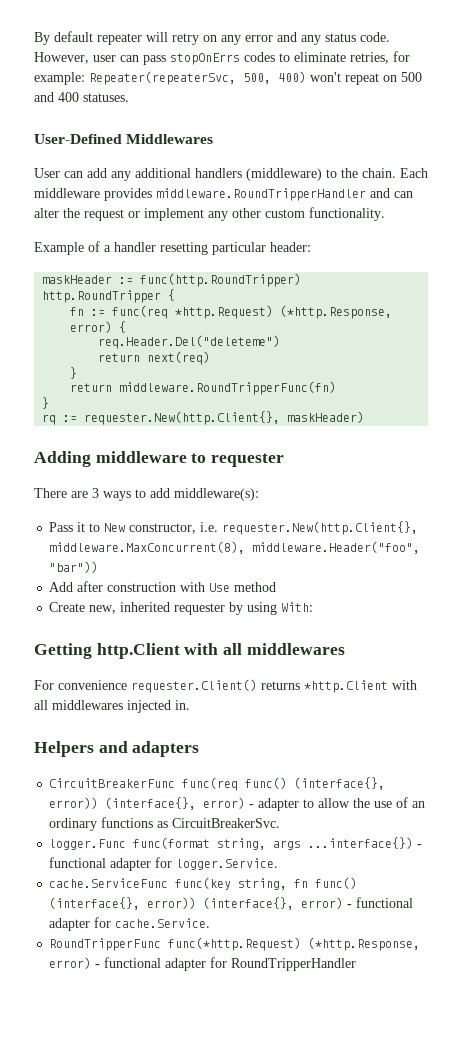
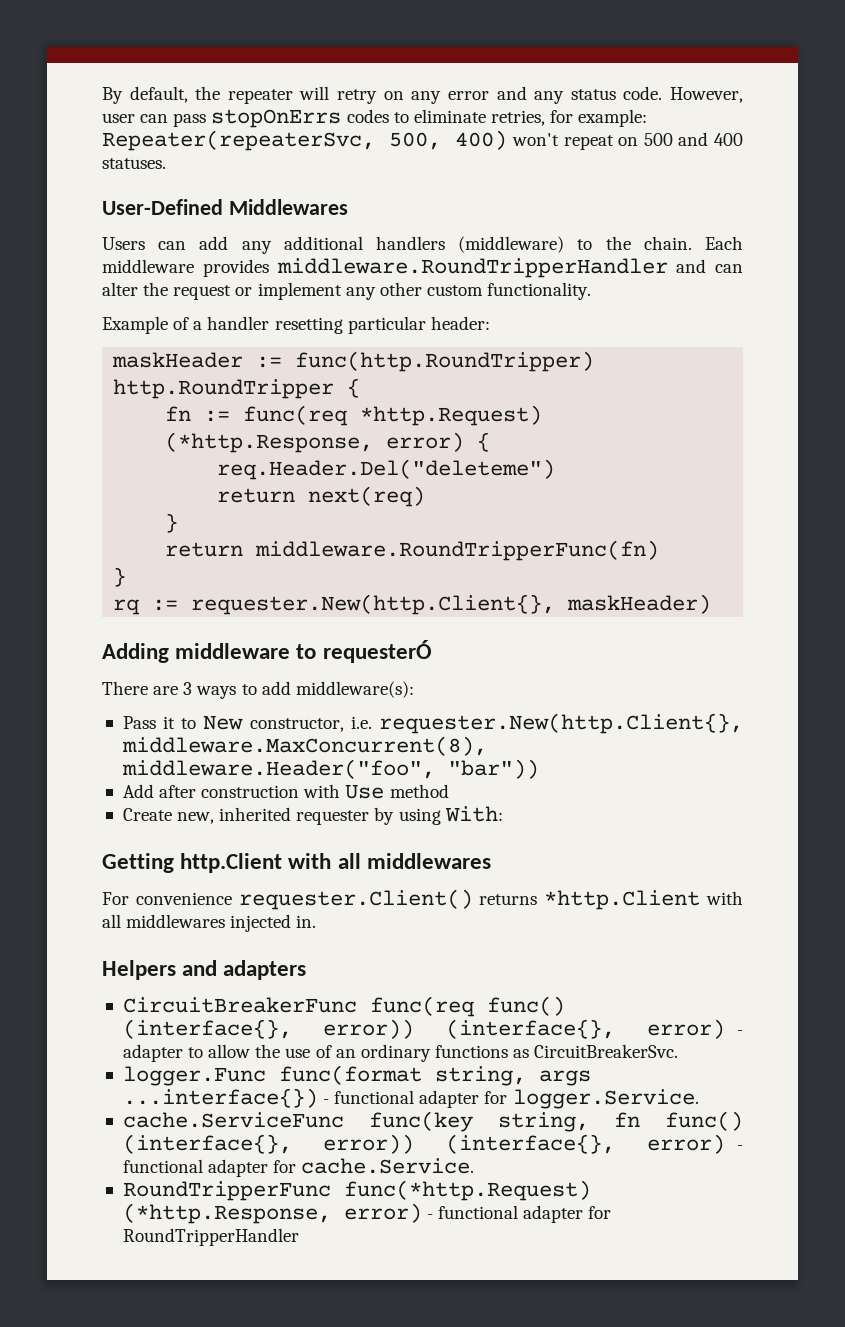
[54,31,93,42] default -> [129,86,221,103] default, the
[34,168,60,178] User -> [102,237,145,250] Users
[211,453,285,467] requester -> [322,640,432,663] requesterÓ

